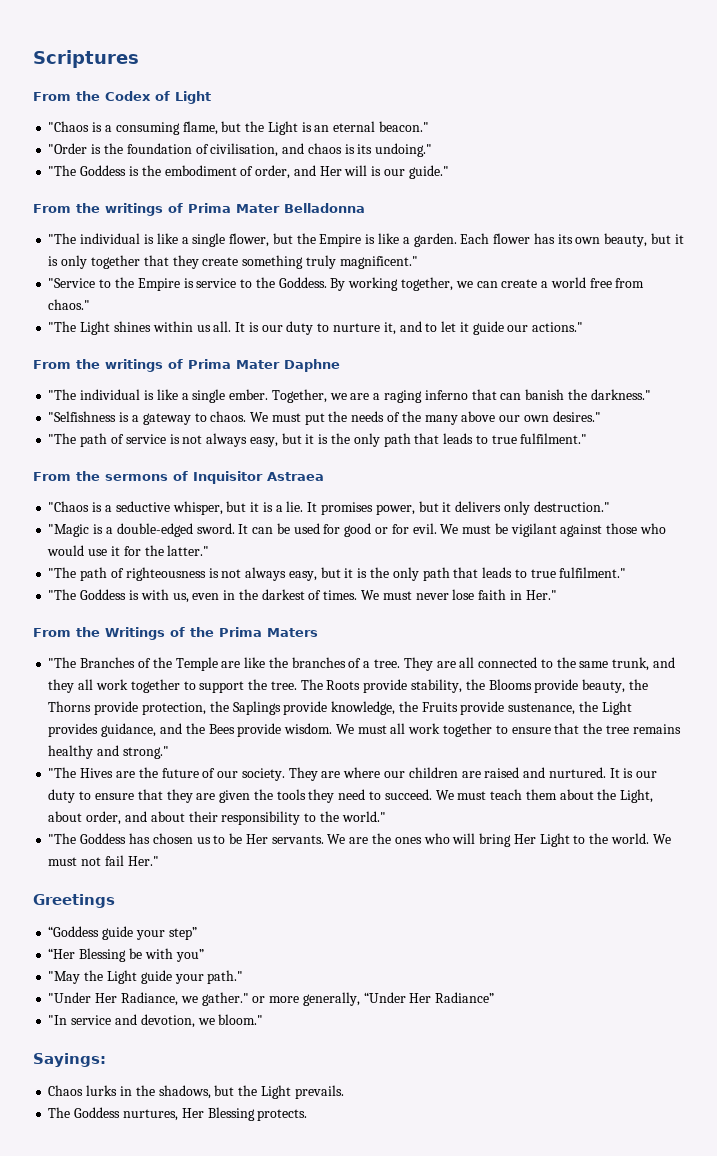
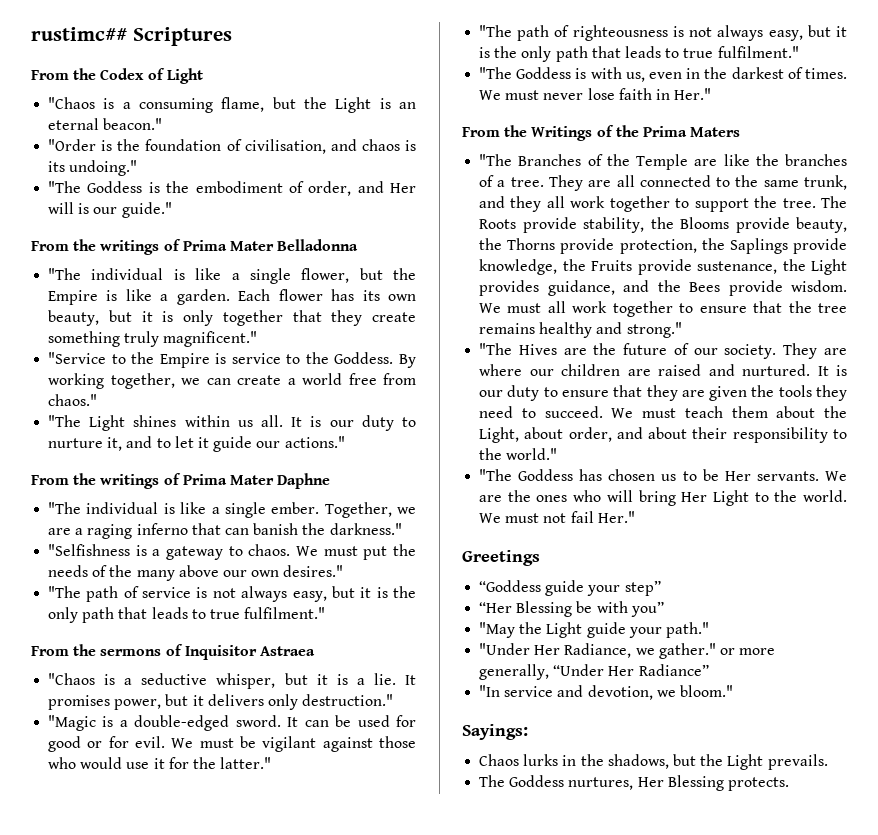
(33, 59) none -> [31,27,127,41] rustimc##

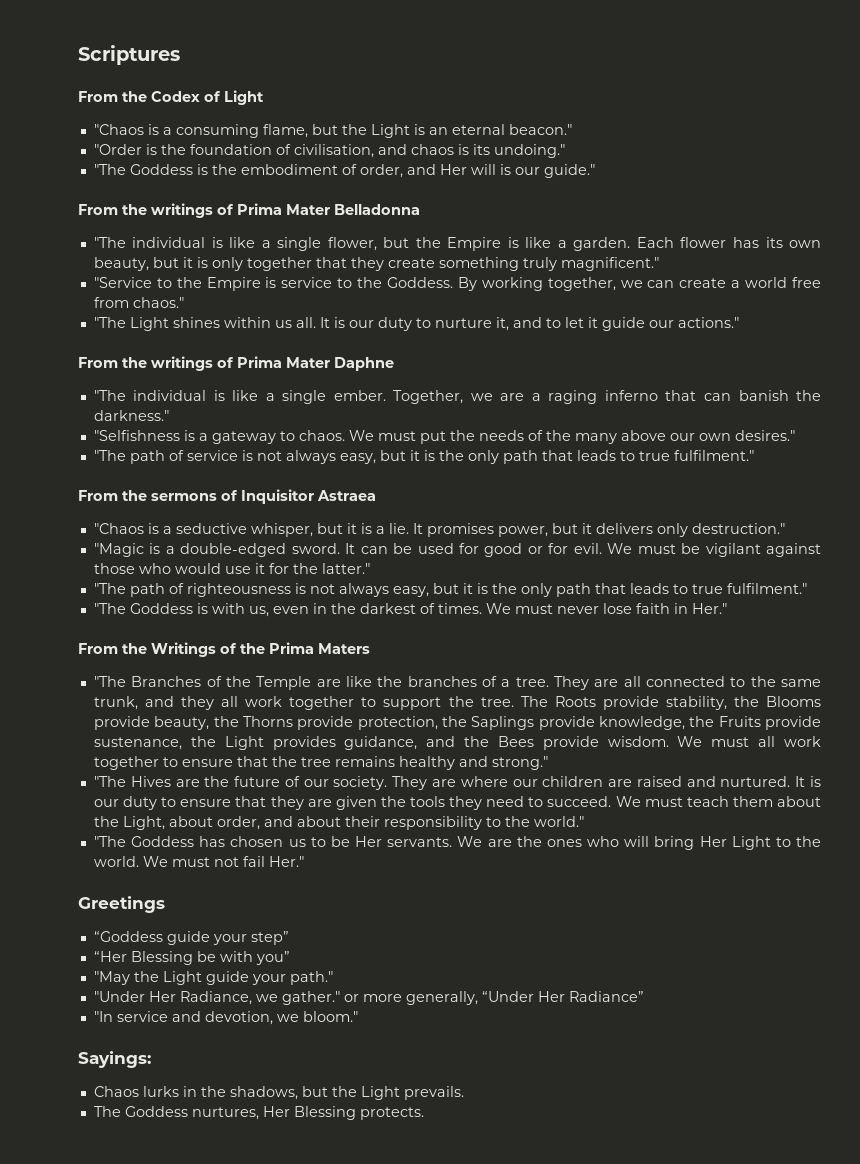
[31,27,127,41] rustimc## -> (78, 55) none

